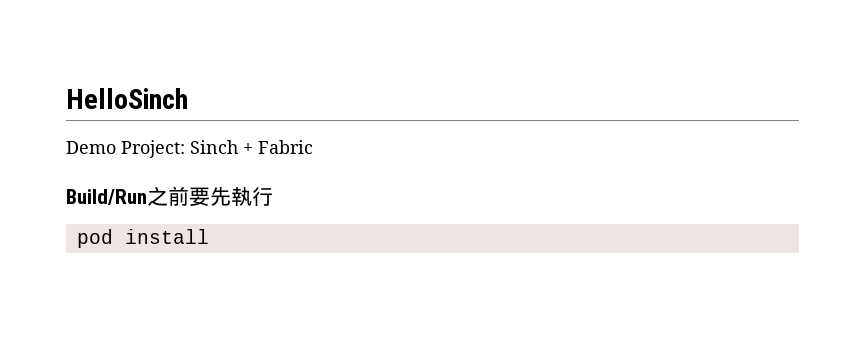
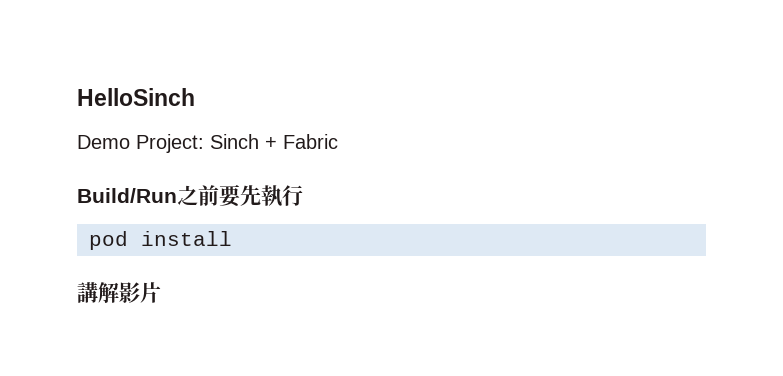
(209, 236) none -> [77,282,161,303] // 講解影片

